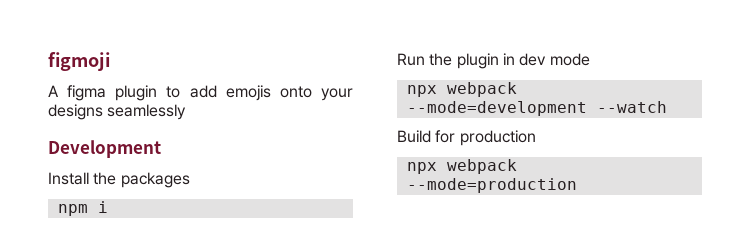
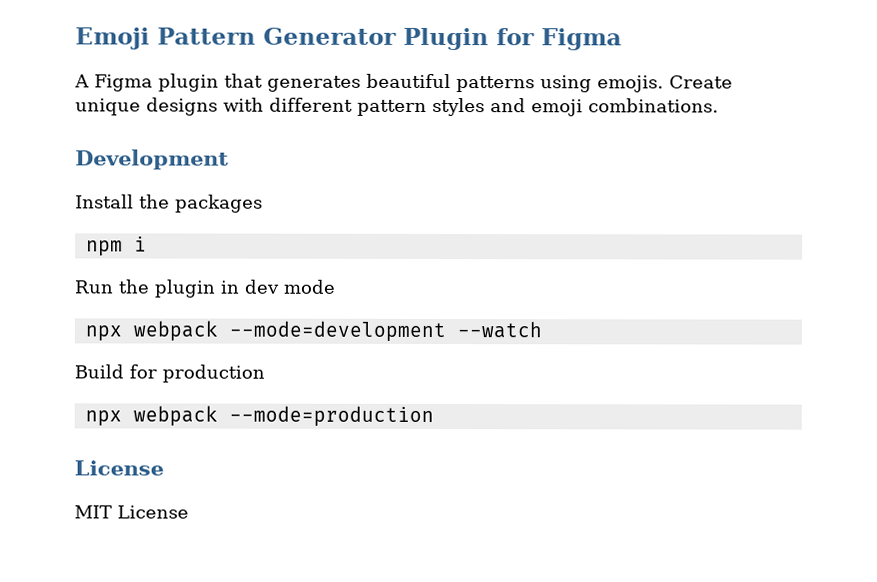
[48,52,110,71] [48,85,353,101] [48,104,187,120] figmoji // A figma plugin to add emojis onto your designs seamlessly -> [75,27,622,51] [74,73,733,93] [75,97,719,117] Emoji Pattern Generator Plugin for Figma // A Figma plugin that generates beautiful patterns using emojis. Create unique designs with different pattern styles and emoji combinations.
(577, 185) none -> [74,460,164,476] [74,505,189,519] // License // MIT License

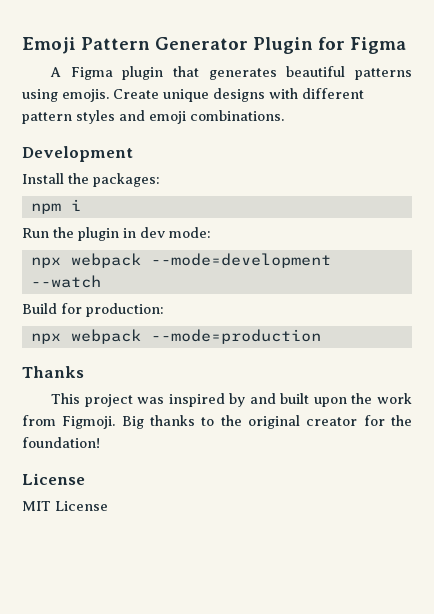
[175,194,263,213] packages -> [93,173,160,187] packages:
[283,279,336,294] mode -> [169,227,211,238] mode:
[162,364,265,383] production -> [86,303,164,317] production:
(434, 416) none -> [22,366,84,378] [50,393,412,407] [22,415,412,429] [22,437,100,448] // Thanks // This project was inspired by and built upon the work from Figmoji. Big thanks to the original creator for the foundation!

